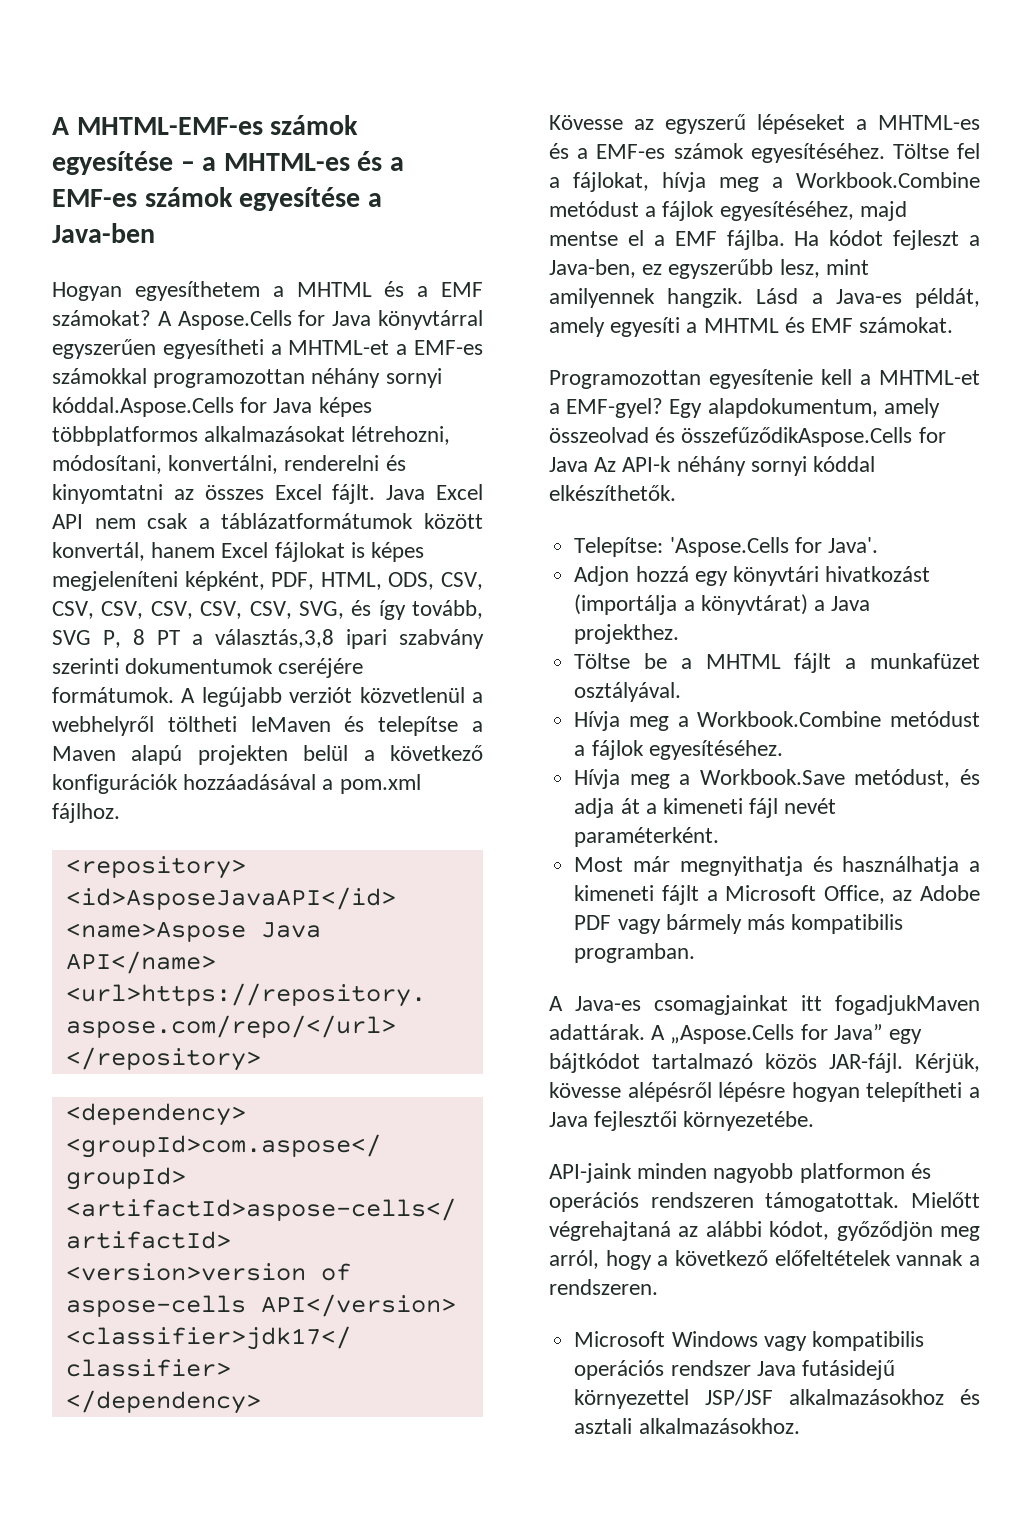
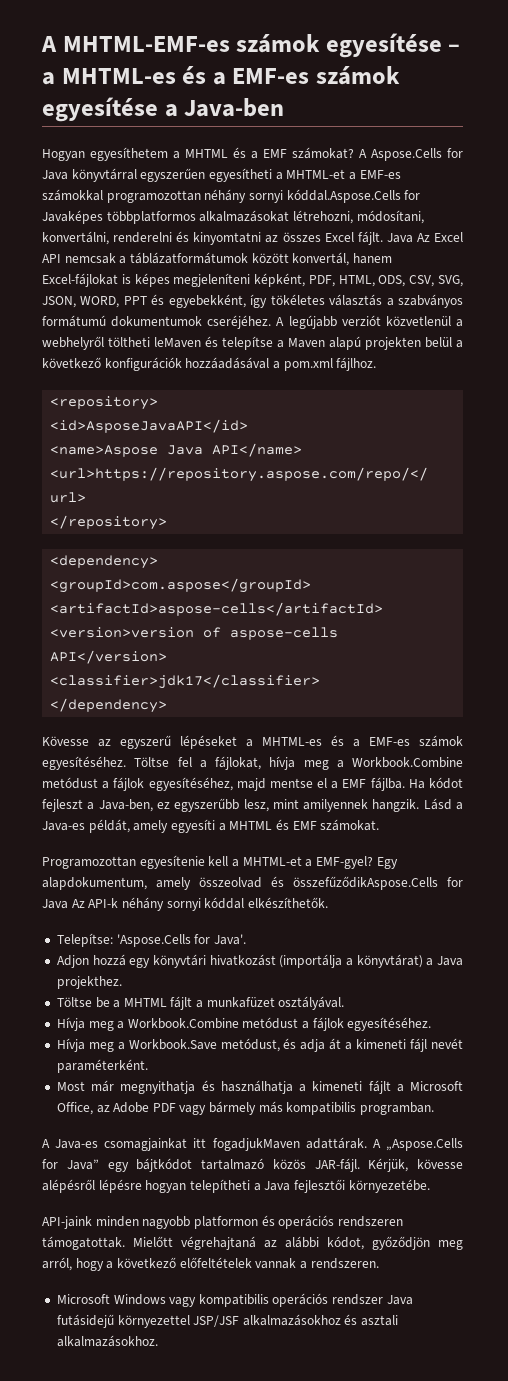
[273,397,372,417] Java képes -> [42,210,103,224] Javaképes
(426, 492) none -> [416,233,430,242] Az
[94,513,189,529] nem csak -> [64,253,116,264] nemcsak
[221,542,345,562] Excel fájlokat -> [42,273,118,287] Excel-fájlokat
[52,600,483,620] [52,629,484,649] [52,658,364,678] [52,687,174,703] CSV, CSV, CSV, CSV, CSV, SVG, és így tovább, SVG P, 8 PT a választás,3,8 ipari szabvány szerinti dokumentumok cseréjére formátumok. -> [437,275,463,287] [42,294,464,308] [42,315,272,329] SVG, JSON, WORD, PPT és egyebekként, így tökéletes választás a szabványos formátumú dokumentumok cseréjéhez.

